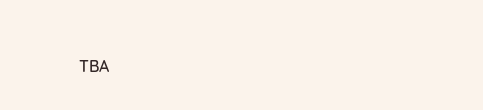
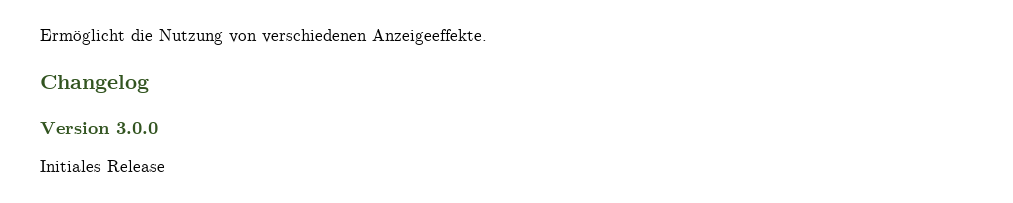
[79,59,109,72] TBA -> [40,29,487,45] [40,75,149,93] [40,122,158,134] [40,160,165,172] Ermöglicht die Nutzung von verschiedenen Anzeigeeffekte. // Changelog // Version 3.0.0 // Initiales Release

